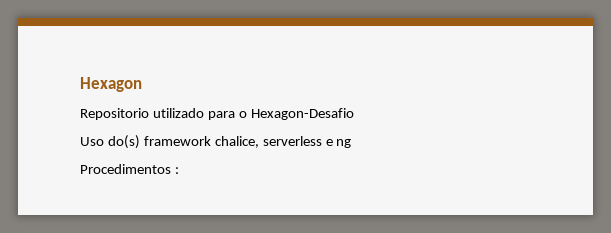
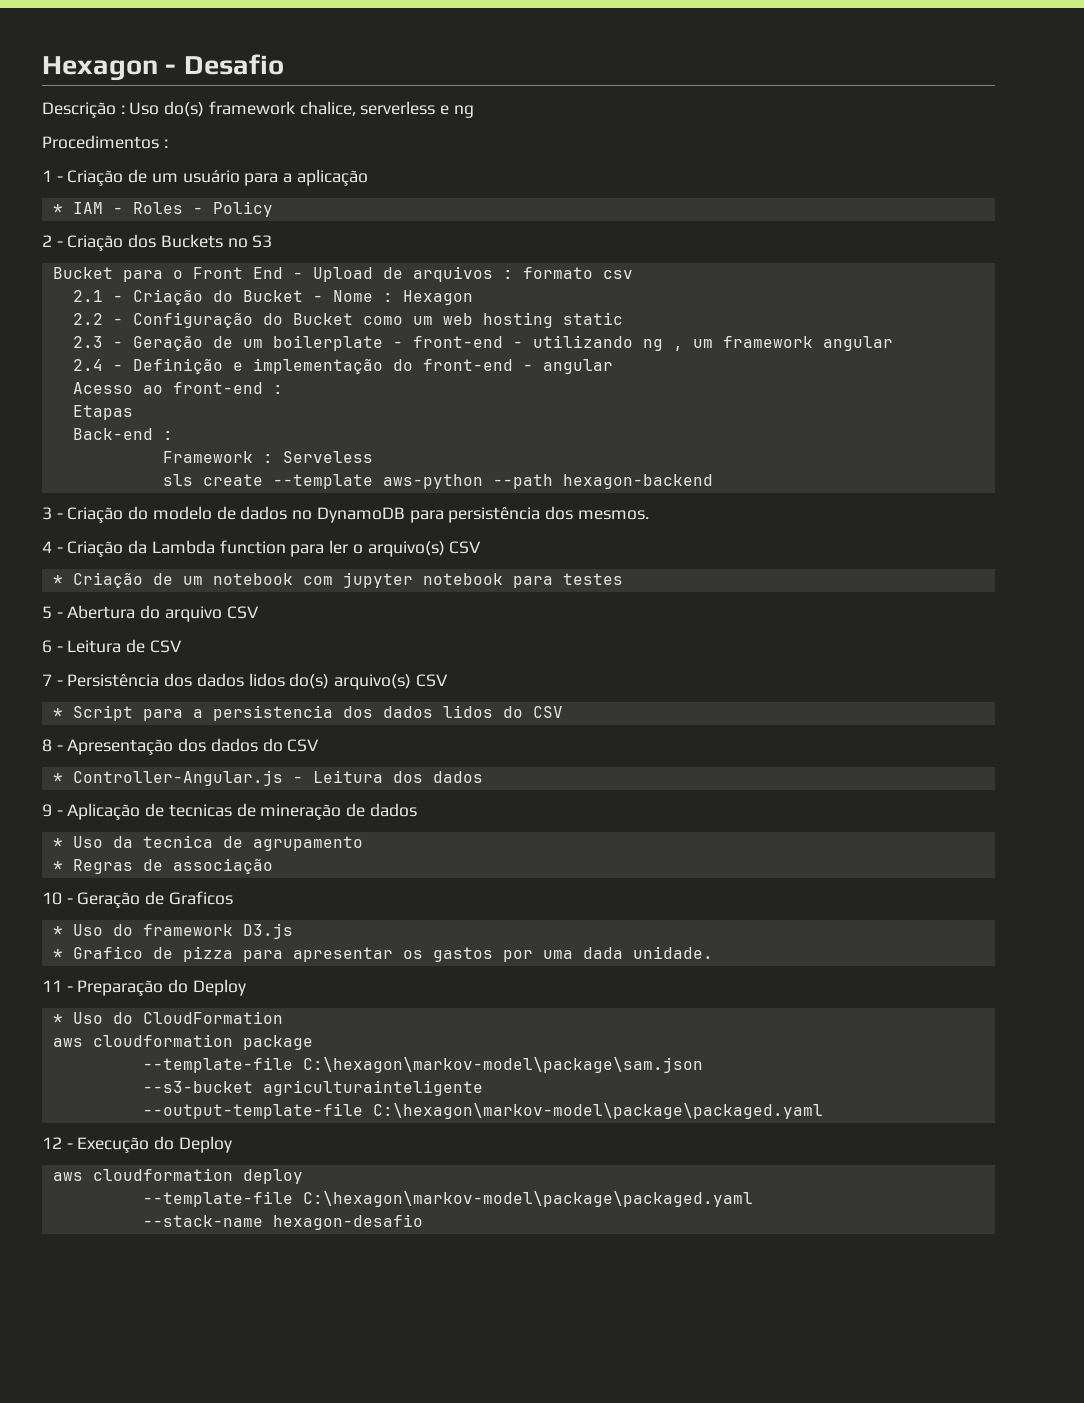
[80,77,142,92] [80,108,354,120] Hexagon // Repositorio utilizado para o Hexagon-Desafio // -> [42,54,284,81] [42,102,125,118] Hexagon - Desafio // Descrição :
(179, 170) none -> [42,169,368,186] [52,201,273,217] [42,234,273,251] [52,266,633,282] [72,289,473,305] [72,312,623,328] [72,335,893,351] [72,358,613,374] [72,382,283,394] [72,405,133,420] [72,428,173,440] [162,451,373,463] [162,474,713,489] [42,506,649,523] [42,540,482,557] [52,572,623,588] [42,605,259,622] [42,639,182,653] [42,673,448,690] [52,705,563,721] [42,738,320,755] [52,770,483,786] [42,803,417,820] [52,835,363,851] [52,858,273,874] [42,891,233,908] [52,923,293,939] [52,946,713,962] [42,979,246,996] [52,1011,283,1024] [52,1034,313,1050] [142,1057,703,1073] [142,1080,483,1096] [142,1103,823,1119] [42,1136,232,1153] [52,1168,303,1184] [142,1191,753,1207] [142,1214,423,1230] // 1 - Criação de um usuário para a aplicação // * IAM - Roles - Policy // 2 - Criação dos Buckets no S3 // Bucket para o Front End - Upload de arquivos : formato csv // 2.1 - Criação do Bucket - Nome : Hexagon // 2.2 - Configuração do Bucket como um web hosting static // 2.3 - Geração de um boilerplate - front-end - utilizando ng , um framework angular // 2.4 - Definição e implementação do front-end - angular // Acesso ao front-end : // Etapas // Back-end : // Framework : Serveless // sls create --template aws-python --path hexagon-backend // 3 - Criação do modelo de dados no DynamoDB para persistência dos mesmos. // 4 - Criação da Lambda function para ler o arquivo(s) CSV // * Criação de um notebook com jupyter notebook para testes // 5 - Abertura do arquivo CSV // 6 - Leitura de CSV // 7 - Persistência dos dados lidos do(s) arquivo(s) CSV // * Script para a persistencia dos dados lidos do CSV // 8 - Apresentação dos dados do CSV // * Controller-Angular.js - Leitura dos dados // 9 - Aplicação de tecnicas de mineração de dados // * Uso da tecnica de agrupamento // * Regras de associação // 10 - Geração de Graficos // * Uso do framework D3.js // * Grafico de pizza para apresentar os gastos por uma dada unidade. // 11 - Preparação do Deploy // * Uso do CloudFormation // aws cloudformation package // --template-file C:\hexagon\markov-model\package\sam.json // --s3-bucket agriculturainteligente // --output-template-file C:\hexagon\markov-model\package\packaged.yaml // 12 - Execução do Deploy // aws cloudformation deploy // --template-file C:\hexagon\markov-model\package\packaged.yaml // --stack-name hexagon-desafio

